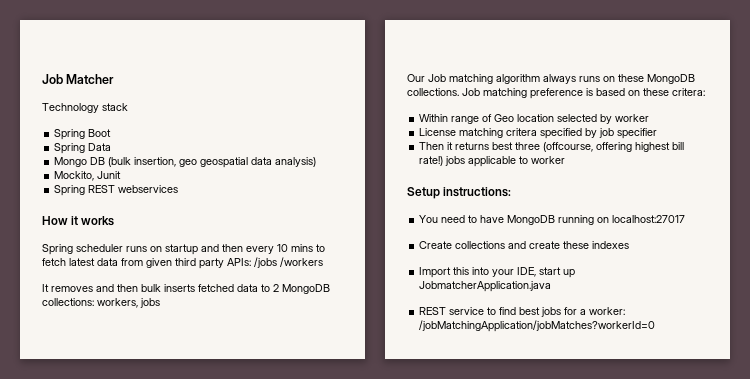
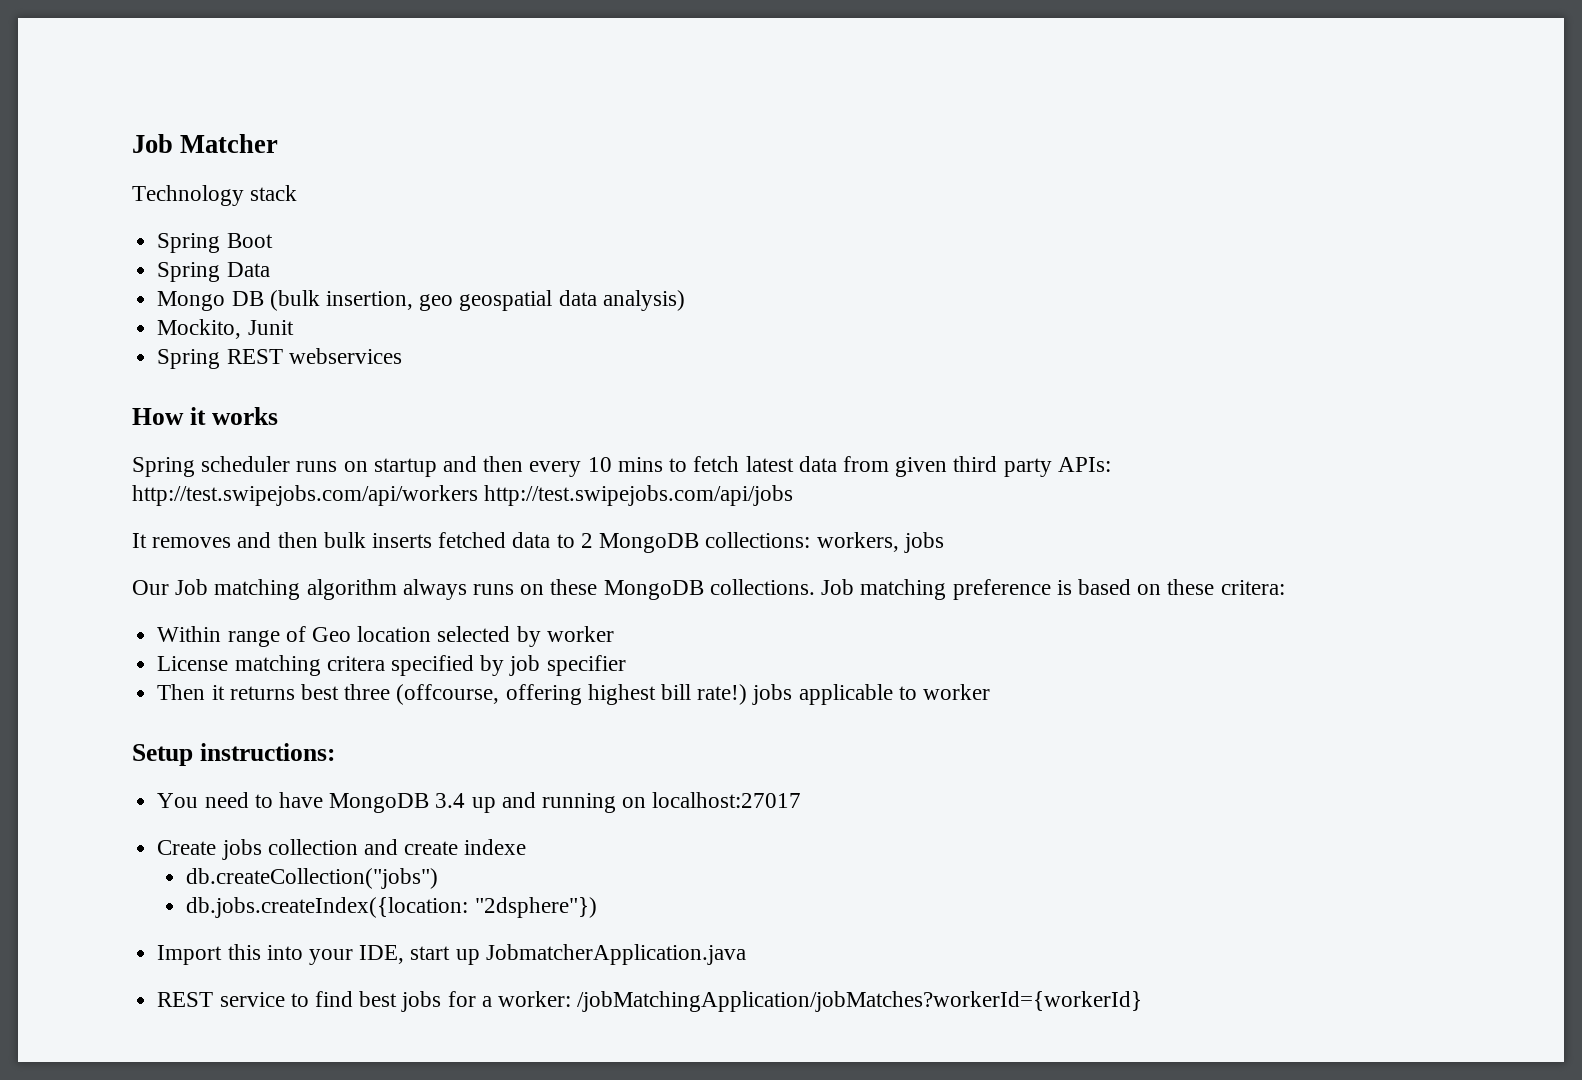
[254,257,323,268] /jobs /workers -> [132,485,794,506] http://test.swipejobs.com/api/workers http://test.swipejobs.com/api/jobs
(556, 220) none -> [435,792,536,813] 3.4 up and
[455,241,630,249] collections and create these indexes -> [221,839,527,860] [186,868,439,889] [186,897,597,918] jobs collection and create indexe // db.createCollection("jobs") // db.jobs.createIndex({location: "2dsphere"})
[419,320,656,332] /jobMatchingApplication/jobMatches?workerId=0 -> [577,991,1143,1012] /jobMatchingApplication/jobMatches?workerId={workerId}

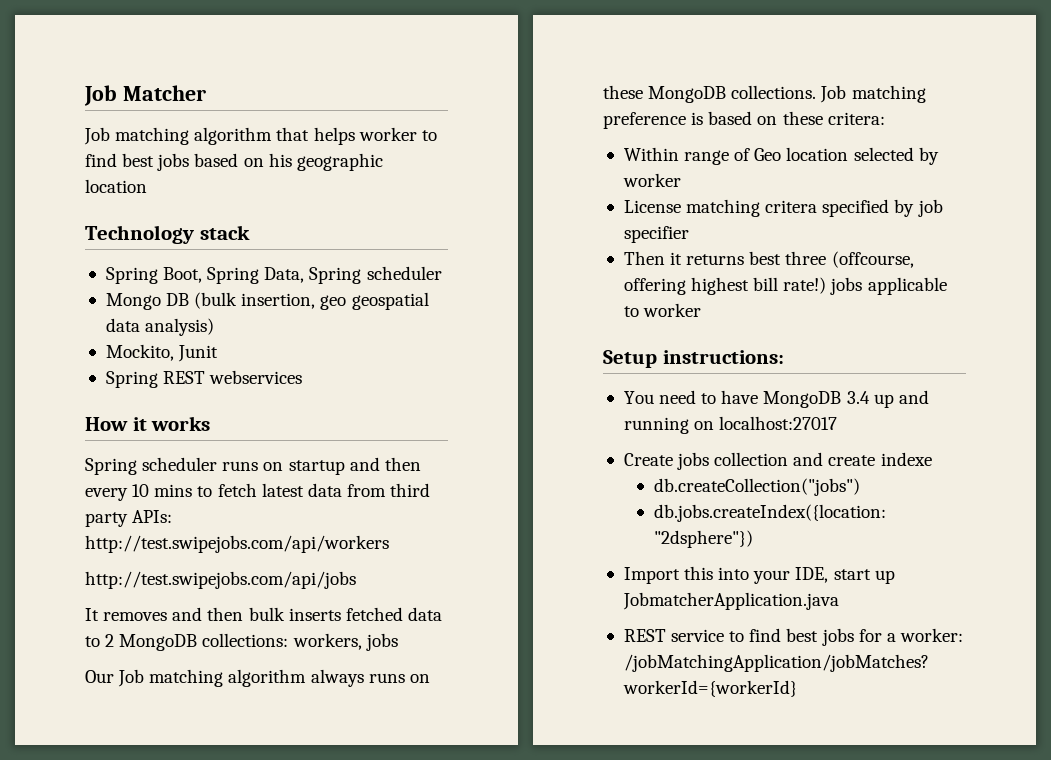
[132,185,298,206] [157,233,273,253] [157,262,270,282] Technology stack // Spring Boot // Spring Data -> [84,127,437,145] [85,153,383,171] [85,179,147,193] [85,225,250,244] [105,266,442,284] Job matching algorithm that helps worker to find best jobs based on his geographic location // Technology stack // Spring Boot, Spring Data, Spring scheduler
[895,457,948,477] given -> (386, 490) none
(478, 495) none -> (389, 544) //

